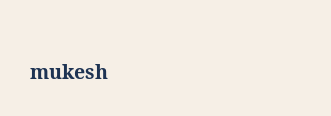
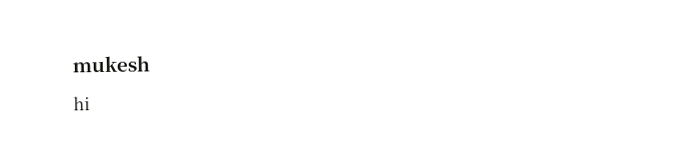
(108, 71) none -> [73,96,90,111] // hi

